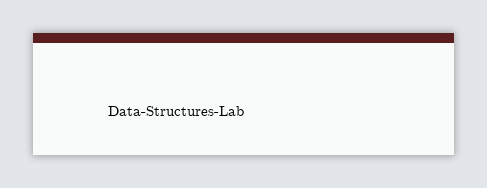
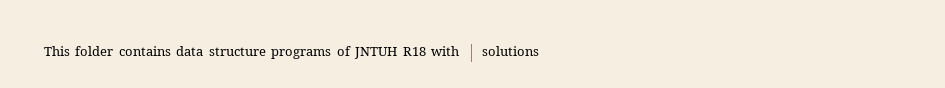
[108,106,244,116] Data-Structures-Lab -> [44,46,539,59] This folder contains data structure programs of JNTUH R18 with solutions

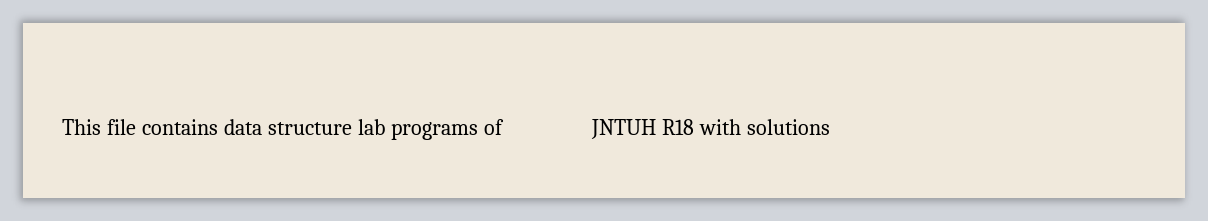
[75,46,114,56] folder -> [106,119,136,135] file
(266, 51) none -> [357,119,385,135] lab

